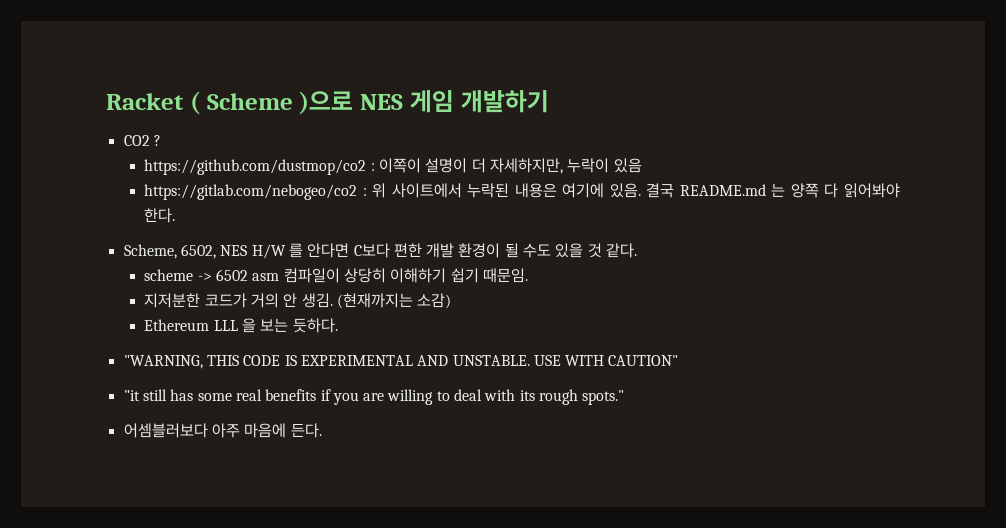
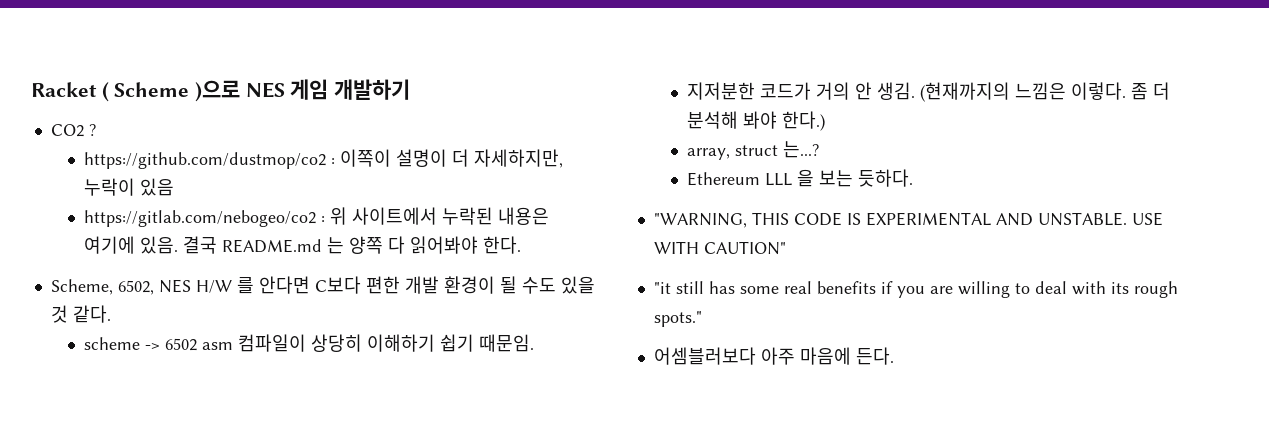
[336,293,452,309] (현재까지는 소감) -> [919,82,1170,102] [686,111,825,131] [686,141,819,160] (현재까지의 느낌은 이렇다. 좀 더 분석해 봐야 한다.) // array, struct 는...?

